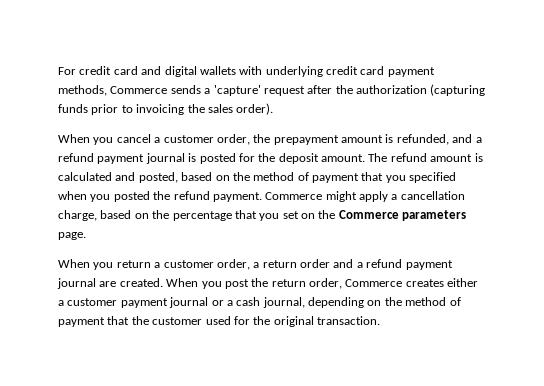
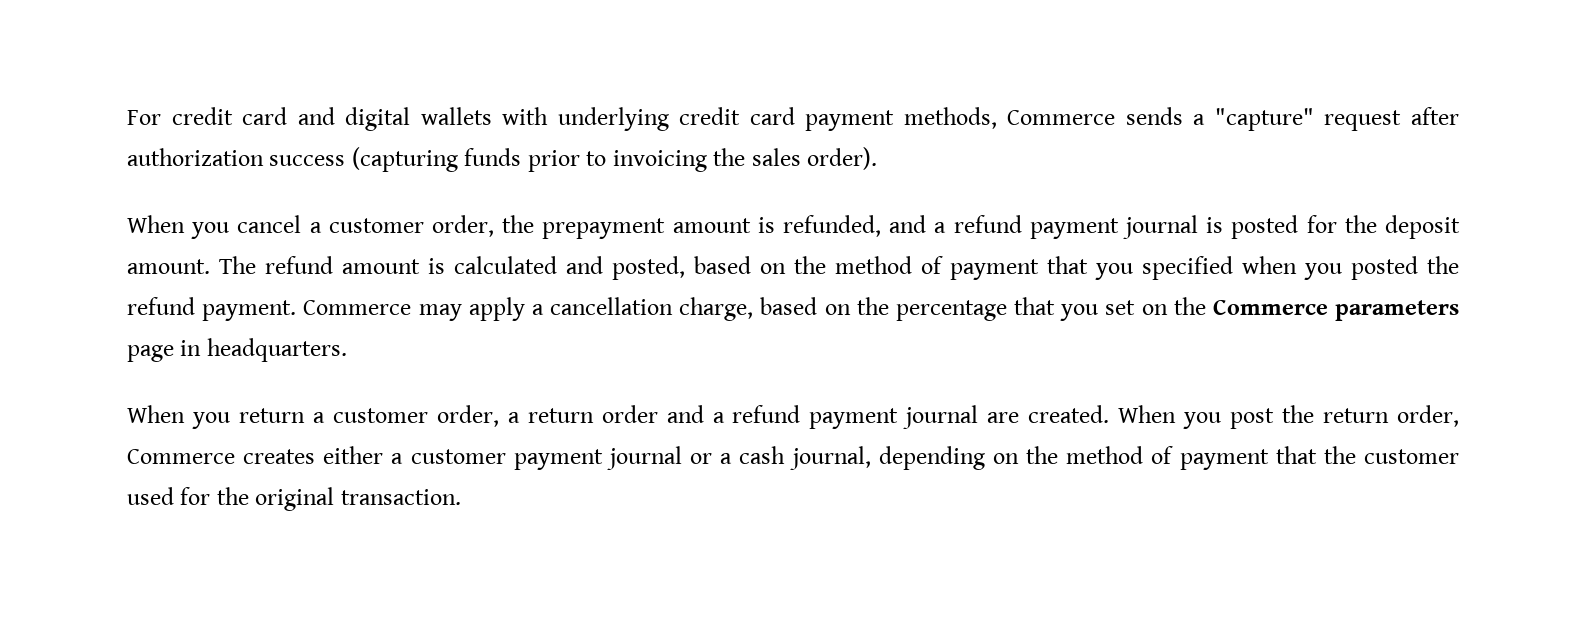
[213,85,261,96] 'capture' -> [1214,108,1314,131] "capture"
[335,85,427,94] the authorization -> [127,148,346,166] authorization success
[325,191,357,202] might -> [418,304,462,321] may
[58,232,86,240] page. -> [127,338,347,362] page in headquarters.

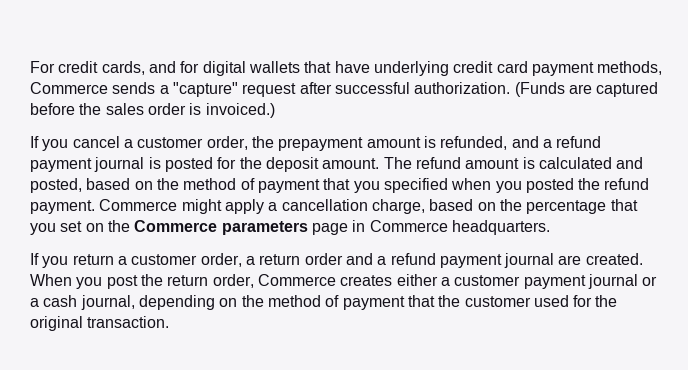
[242,107,549,131] card and digital wallets with -> [101,61,370,76] cards, and for digital wallets that have
[127,147,878,172] [127,215,185,233] authorization success (capturing funds prior to invoicing the sales order). // When -> [334,82,659,97] [30,103,275,118] [30,136,39,148] successful authorization. (Funds are captured before the sales order is invoiced.) // If
[418,304,462,321] may -> [181,199,222,214] might
(202, 348) none -> [369,220,448,232] Commerce
[127,405,185,423] When -> [30,253,39,265] If

